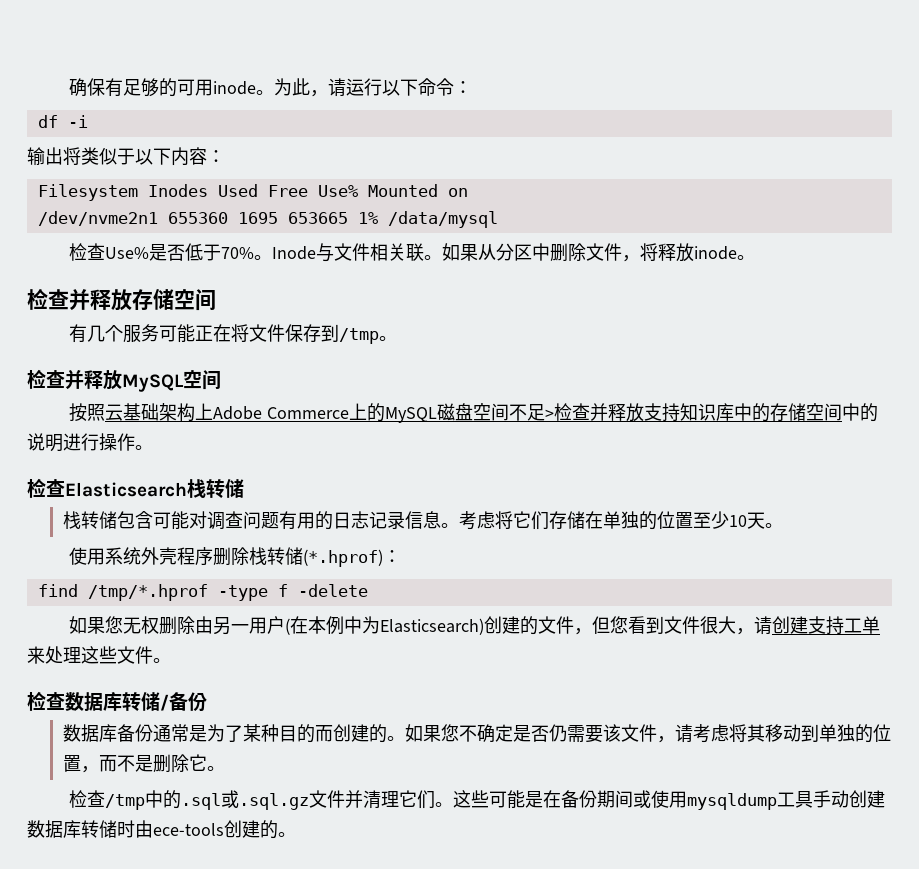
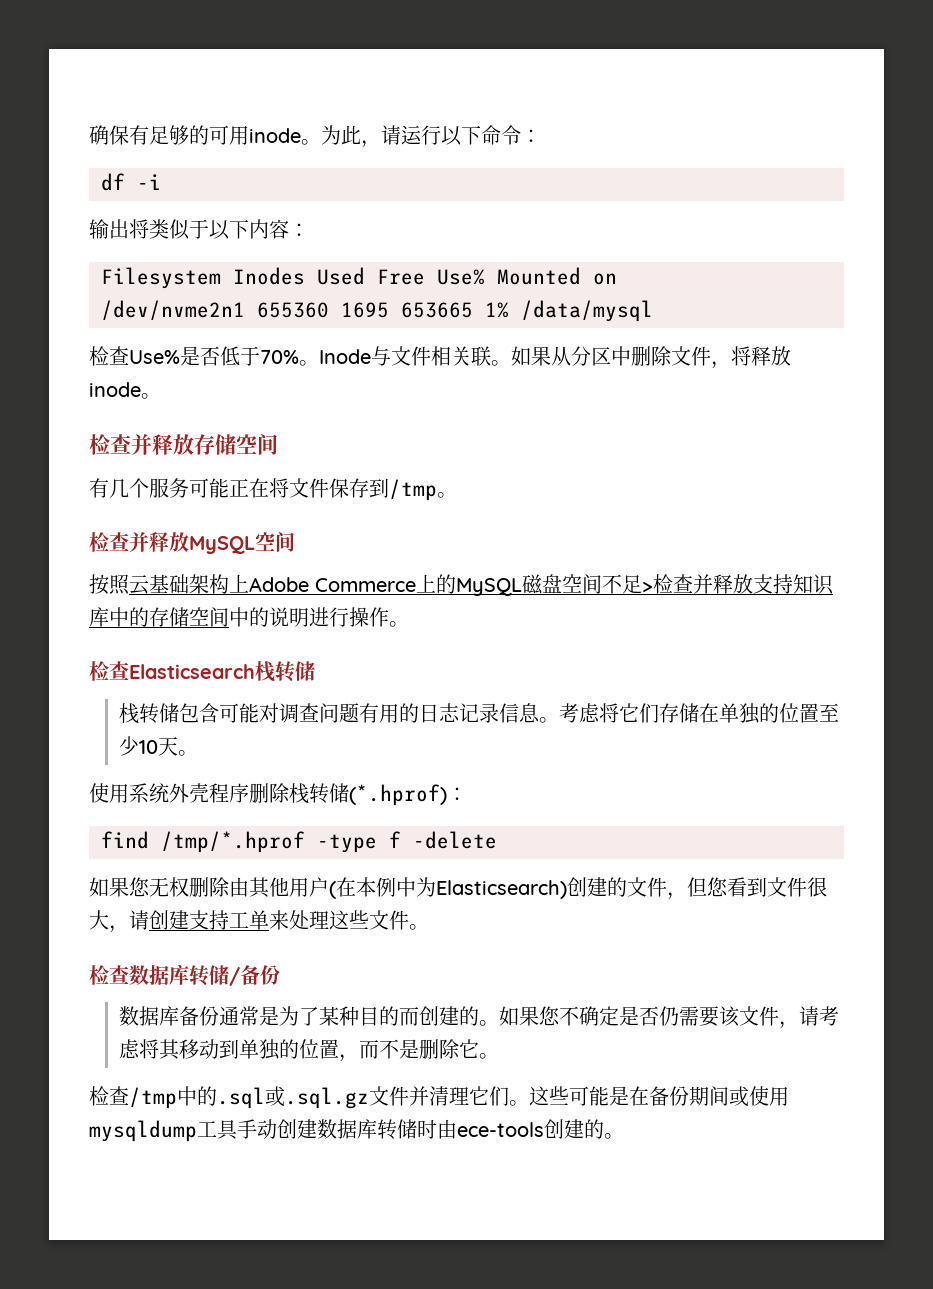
[213,617,250,635] 另一 -> [249,877,289,898] 其他

